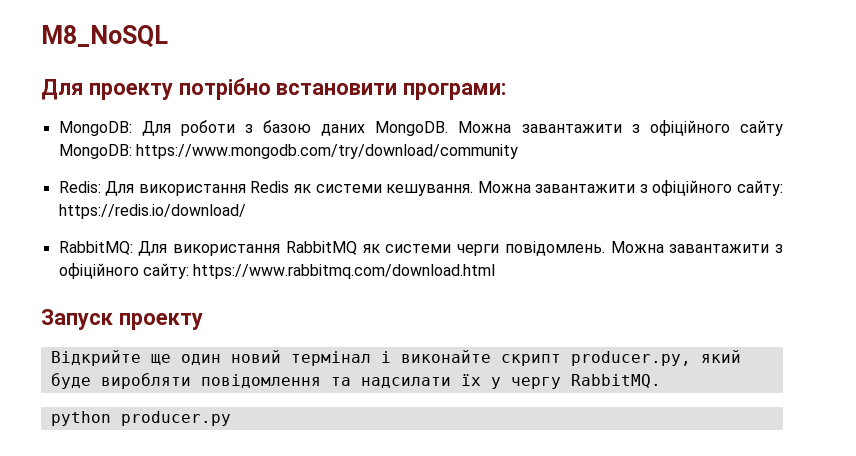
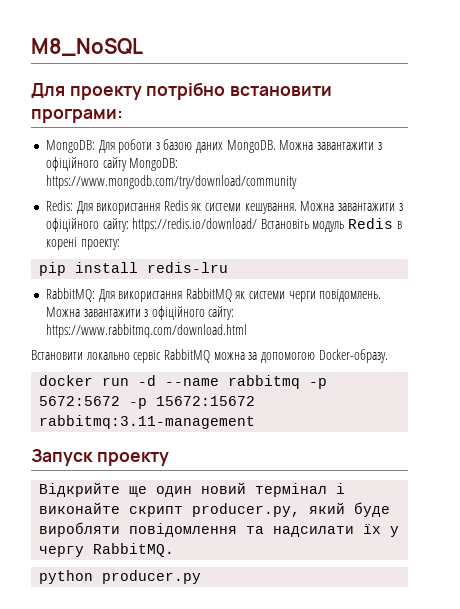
(246, 211) none -> [260,218,402,232] [45,237,120,250] [39,262,229,276] Встановіть модуль Redis в корені проекту: // pip install redis-lru
(496, 271) none -> [31,349,388,363] [39,375,328,389] [39,396,256,409] [39,415,256,429] // Встановити локально сервіс RabbitMQ можна за допомогою Docker-образу. // docker run -d --name rabbitmq -p 5672:5672 -p 15672:15672 rabbitmq:3.11-management

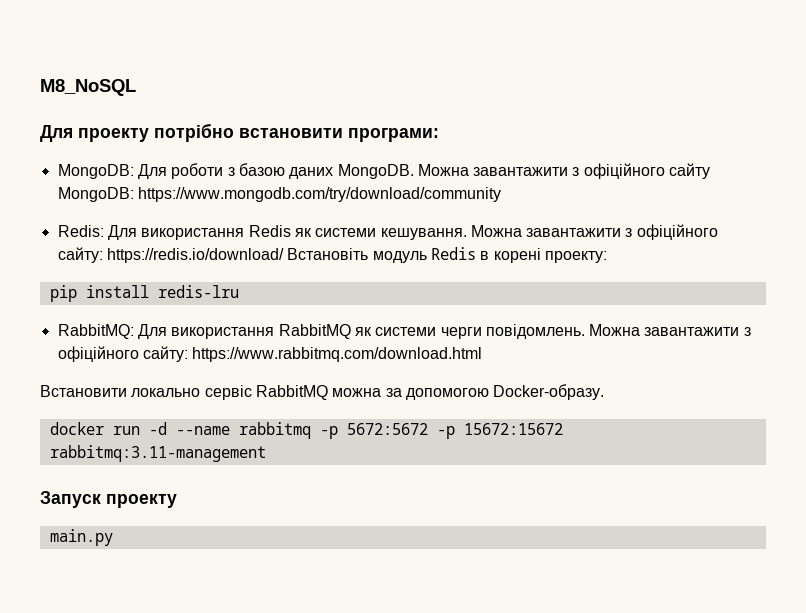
[39,482,346,497] [39,502,391,517] [39,522,400,537] [39,543,175,557] [39,570,202,584] Відкрийте ще один новий термінал і виконайте скрипт producer.py, який буде виробляти повідомлення та надсилати їх у чергу RabbitMQ. // python producer.py -> [49,529,113,546] main.py

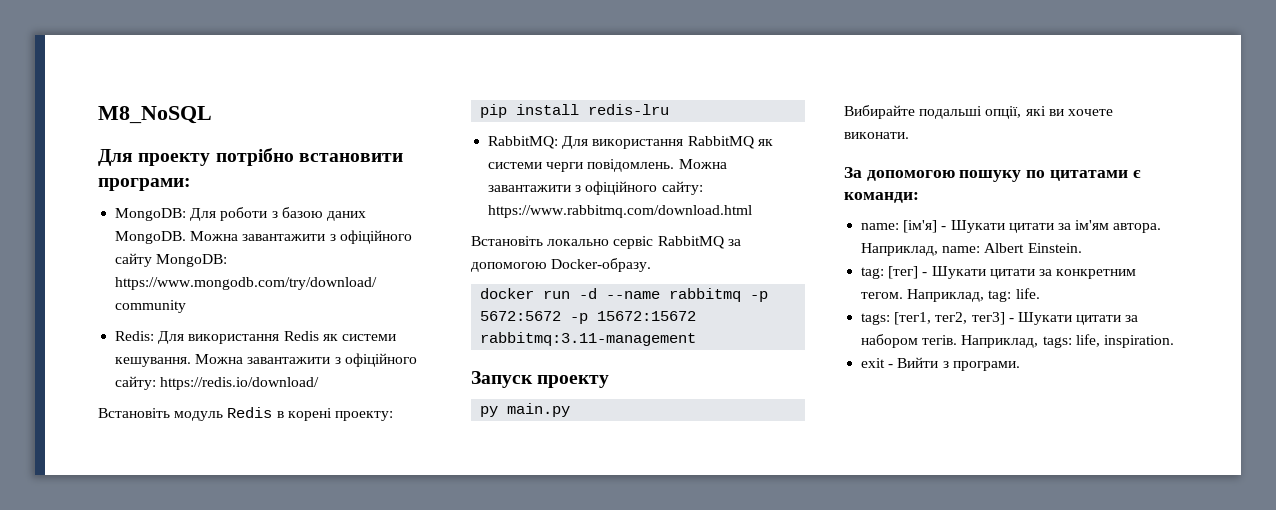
(284, 255) none -> (320, 383) //
[40,385,127,397] Встановити -> [471,236,543,246] Встановіть
[332,388,382,397] можна -> (724, 242) none
(177, 501) none -> [480,406,499,417] py
(113, 537) none -> [844,105,1113,119] [844,132,909,139] [844,167,1141,182] [844,192,919,203] [861,220,1162,233] [861,243,1082,256] [861,266,1137,279] [861,288,1040,302] [861,312,1139,325] [861,334,1174,348] [861,357,1020,371] // Вибирайте подальші опції, які ви хочете виконати. // За допомогою пошуку по цитатами є команди: // name: [ім'я] - Шукати цитати за ім'ям автора. Наприклад, name: Albert Einstein. // tag: [тег] - Шукати цитати за конкретним тегом. Наприклад, tag: life. // tags: [тег1, тег2, тег3] - Шукати цитати за набором тегів. Наприклад, tags: life, inspiration. // exit - Вийти з програми.

